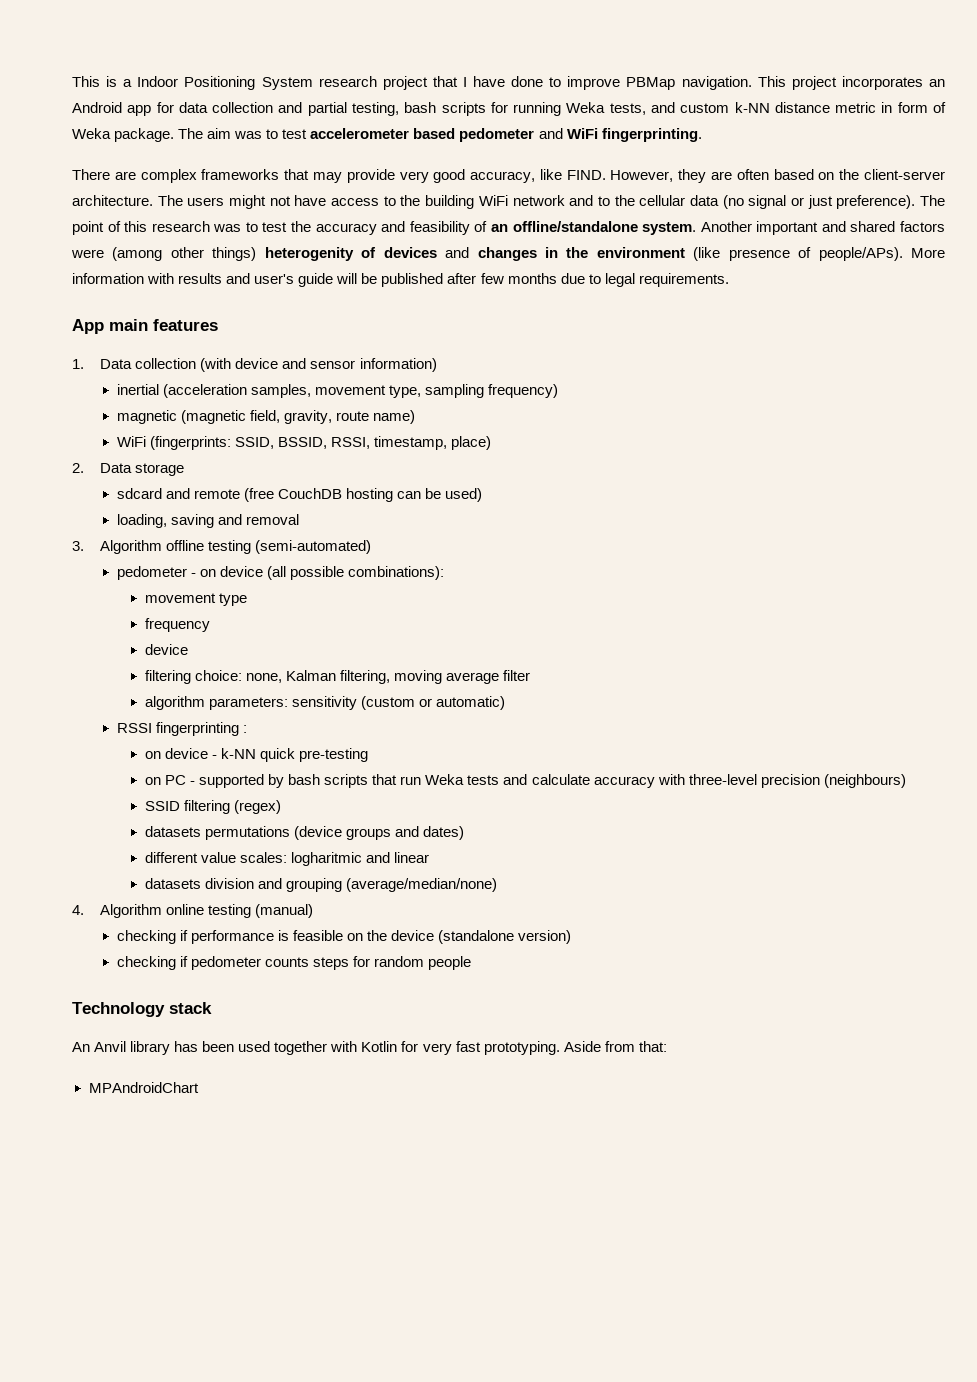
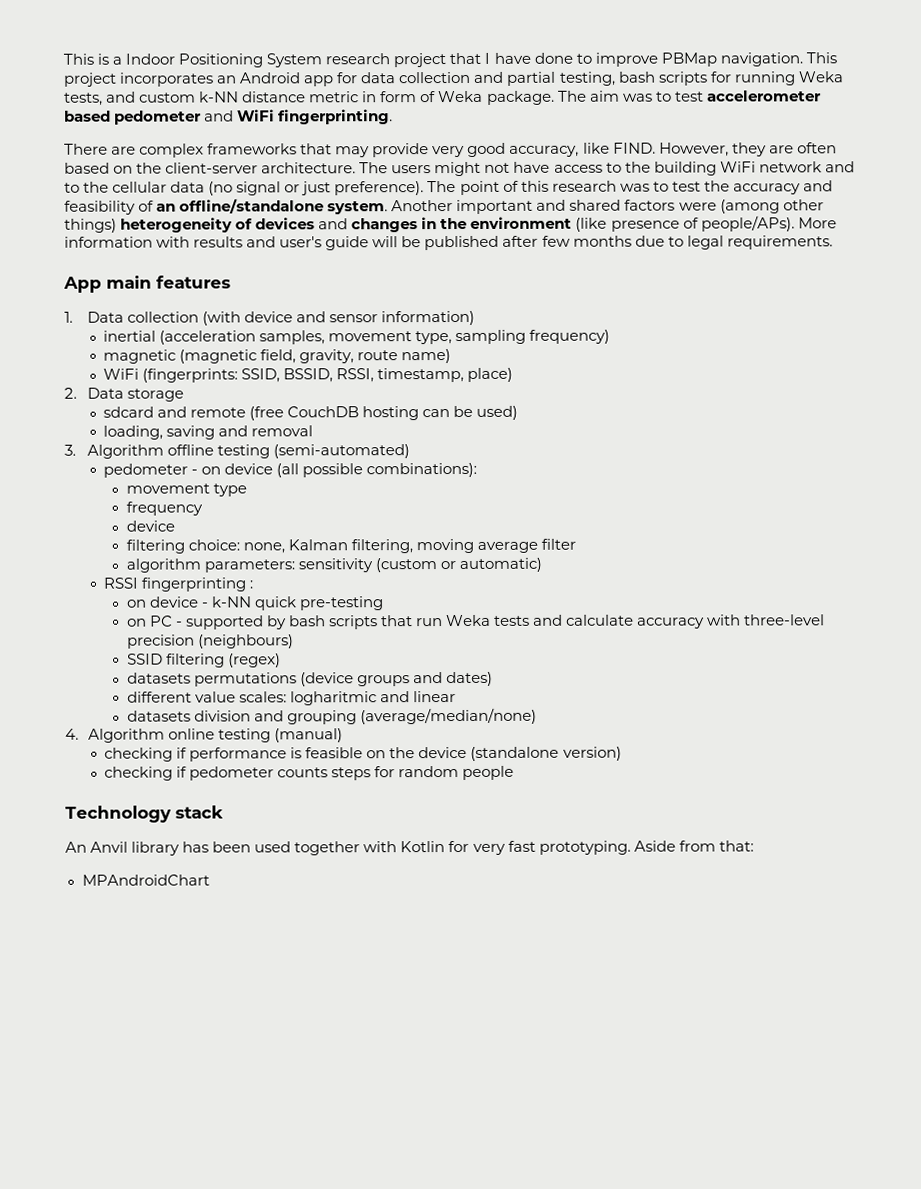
[264,247,354,261] heterogenity -> [120,217,234,233] heterogeneity

